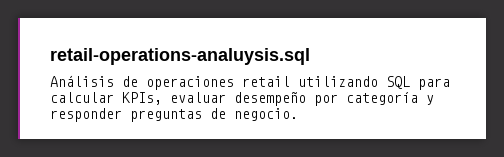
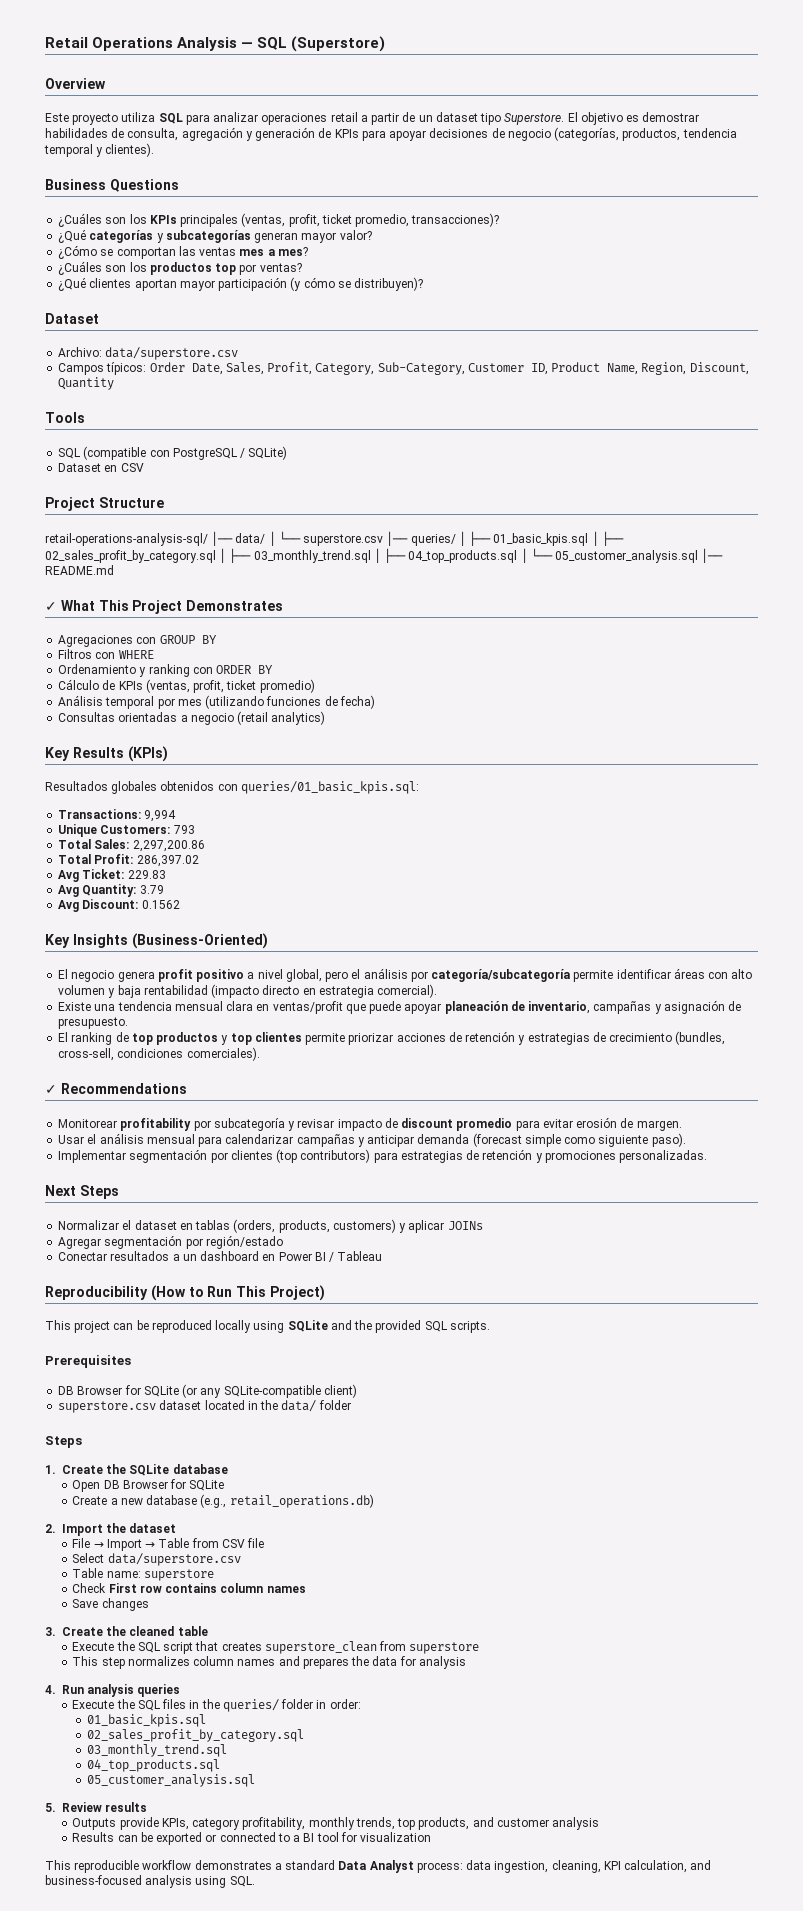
[50,48,310,65] [50,75,450,90] [50,92,434,106] [50,108,298,122] retail-operations-analuysis.sql // Análisis de operaciones retail utilizando SQL para calcular KPIs, evaluar desempeño por categoría y responder preguntas de negocio. -> [45,36,386,52] [45,78,106,89] [45,112,700,125] [45,127,737,141] [44,143,155,157] [45,179,179,192] [58,213,500,227] [58,229,372,243] [58,245,308,259] [58,261,302,275] [58,277,424,291] [45,313,99,324] [58,347,239,360] [58,362,749,375] [58,377,115,390] [45,412,85,423] [58,446,288,460] [58,463,144,472] [45,497,164,511] [45,531,624,546] [45,548,724,563] [45,565,114,575] [45,600,284,614] [58,635,217,647] [58,649,154,659] [58,664,274,677] [58,679,315,693] [58,695,375,709] [58,711,326,725] [45,746,168,762] [45,781,419,794] [58,809,177,822] [58,824,195,837] [58,839,205,852] [58,854,199,867] [58,869,166,882] [58,884,164,897] [58,899,180,912] [45,933,268,949] [58,968,753,982] [58,984,438,998] [58,1000,742,1014] [58,1017,129,1029] [58,1031,726,1045] [58,1047,260,1061] [45,1083,187,1094] [58,1117,682,1131] [58,1133,686,1147] [58,1149,708,1163] [45,1185,119,1199] [58,1219,483,1233] [58,1235,283,1249] [58,1251,383,1262] [45,1285,325,1301] [45,1320,490,1333] [45,1355,131,1368] [58,1384,357,1398] [58,1400,351,1413] [45,1436,82,1448] [45,1464,228,1476] [72,1479,225,1492] [72,1494,374,1508] [45,1523,177,1536] [72,1538,265,1551] [72,1553,241,1566] [72,1568,214,1581] [72,1583,306,1593] [72,1598,149,1611] [45,1626,208,1636] [72,1641,480,1654] [72,1656,466,1669] [45,1684,181,1697] [72,1699,361,1712] [86,1714,206,1727] [86,1729,304,1742] [86,1744,227,1757] [86,1759,220,1772] [86,1774,255,1787] [45,1802,148,1812] [72,1817,600,1830] [72,1832,432,1845] [45,1860,712,1873] [45,1875,255,1888] Retail Operations Analysis — SQL (Superstore) // Overview // Este proyecto utiliza SQL para analizar operaciones retail a partir de un dataset tipo Superstore. El objetivo es demostrar habilidades de consulta, agregación y generación de KPIs para apoyar decisiones de negocio (categorías, productos, tendencia temporal y clientes). // Business Questions // ¿Cuáles son los KPIs principales (ventas, profit, ticket promedio, transacciones)? // ¿Qué categorías y subcategorías generan mayor valor? // ¿Cómo se comportan las ventas mes a mes? // ¿Cuáles son los productos top por ventas? // ¿Qué clientes aportan mayor participación (y cómo se distribuyen)? // Dataset // Archivo: data/superstore.csv // Campos típicos: Order Date, Sales, Profit, Category, Sub-Category, Customer ID, Product Name, Region, Discount, Quantity // Tools // SQL (compatible con PostgreSQL / SQLite) // Dataset en CSV // Project Structure // retail-operations-analysis-sql/ │── data/ │ └── superstore.csv │── queries/ │ ├── 01_basic_kpis.sql │ ├── 02_sales_profit_by_category.sql │ ├── 03_monthly_trend.sql │ ├── 04_top_products.sql │ └── 05_customer_analysis.sql │── README.md // ✓ What This Project Demonstrates // Agregaciones con GROUP BY // Filtros con WHERE // Ordenamiento y ranking con ORDER BY // Cálculo de KPIs (ventas, profit, ticket promedio) // Análisis temporal por mes (utilizando funciones de fecha) // Consultas orientadas a negocio (retail analytics) // Key Results (KPIs) // Resultados globales obtenidos con queries/01_basic_kpis.sql: // Transactions: 9,994 // Unique Customers: 793 // Total Sales: 2,297,200.86 // Total Profit: 286,397.02 // Avg Ticket: 229.83 // Avg Quantity: 3.79 // Avg Discount: 0.1562 // Key Insights (Business-Oriented) // El negocio genera profit positivo a nivel global, pero el análisis por categoría/subcategoría permite identificar áreas con alto volumen y baja rentabilidad (impacto directo en estrategia comercial). // Existe una tendencia mensual clara en ventas/profit que puede apoyar planeación de inventario, campañas y asignación de presupuesto. // El ranking de top productos y top clientes permite priorizar acciones de retención y estrategias de crecimiento (bundles, cross-sell, condiciones comerciales). // ✓ Recommendations // Monitorear profitability por subcategoría y revisar impacto de discount promedio para evitar erosión de margen. // Usar el análisis mensual para calendarizar campañas y anticipar demanda (forecast simple como siguiente paso). // Implementar segmentación por clientes (top contributors) para estrategias de retención y promociones personalizadas. // Next Steps // Normalizar el dataset en tablas (orders, products, customers) y aplicar JOINs // Agregar segmentación por región/estado // Conectar resultados a un dashboard en Power BI / Tableau // Reproducibility (How to Run This Project) // This project can be reproduced locally using SQLite and the provided SQL scripts. // Prerequisites // DB Browser for SQLite (or any SQLite-compatible client) // superstore.csv dataset located in the data/ folder // Steps // 1. Create the SQLite database // Open DB Browser for SQLite // Create a new database (e.g., retail_operations.db) // 2. Import the dataset // File → Import → Table from CSV file // Select data/superstore.csv // Table name: superstore // Check First row contains column names // Save changes // 3. Create the cleaned table // Execute the SQL script that creates superstore_clean from superstore // This step normalizes column names and prepares the data for analysis // 4. Run analysis queries // Execute the SQL files in the queries/ folder in order: // 01_basic_kpis.sql // 02_sales_profit_by_category.sql // 03_monthly_trend.sql // 04_top_products.sql // 05_customer_analysis.sql // 5. Review results // Outputs provide KPIs, category profitability, monthly trends, top products, and customer analysis // Results can be exported or connected to a BI tool for visualization // This reproducible workflow demonstrates a standard Data Analyst process: data ingestion, cleaning, KPI calculation, and business-focused analysis using SQL.

